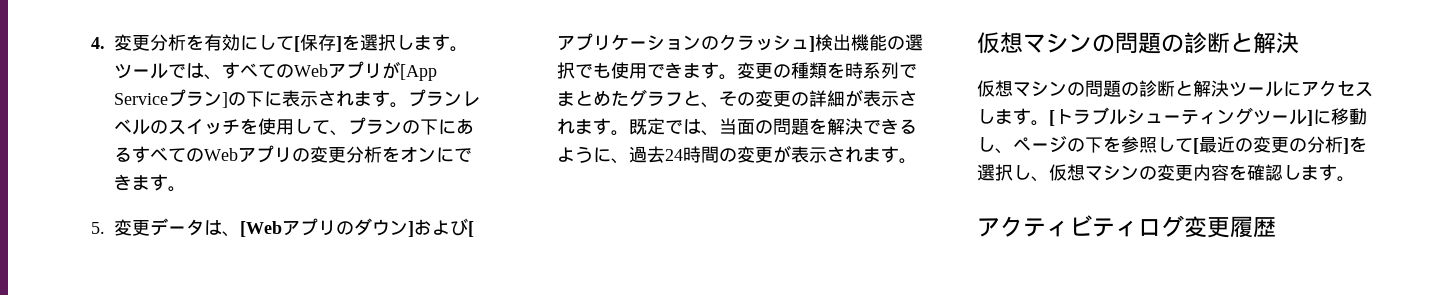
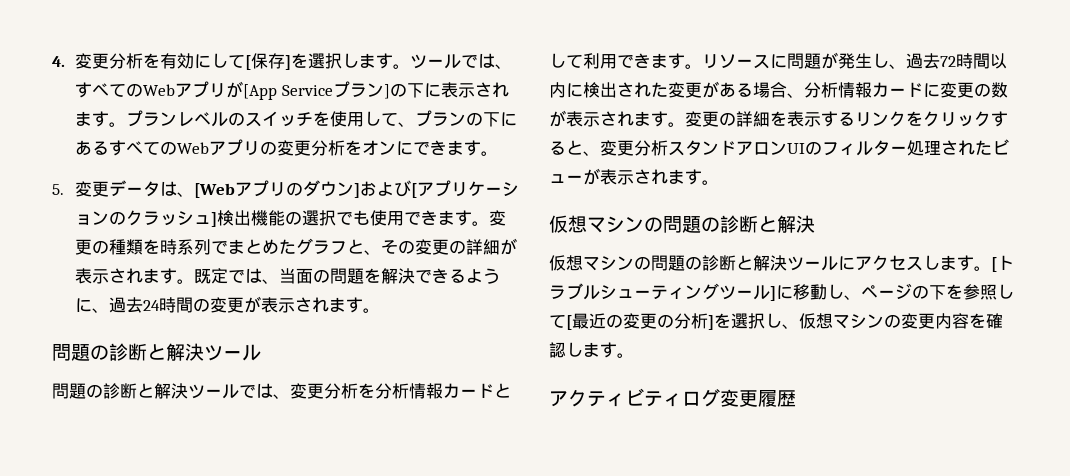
(917, 161) none -> [52,343,261,361] [52,383,511,399] [549,52,1007,69] [549,81,1008,98] [549,110,1008,127] [549,139,1009,156] [549,168,719,185] // 問題の診断と解決ツール // 問題の診断と解決ツールでは、変更分析を分析情報カードとして利用できます。リソースに問題が発生し、過去72時間以内に検出された変更がある場合、分析情報カードに変更の数が表示されます。変更の詳細を表示するリンクをクリックすると、変更分析スタンドアロンUIのフィルター処理されたビューが表示されます。

